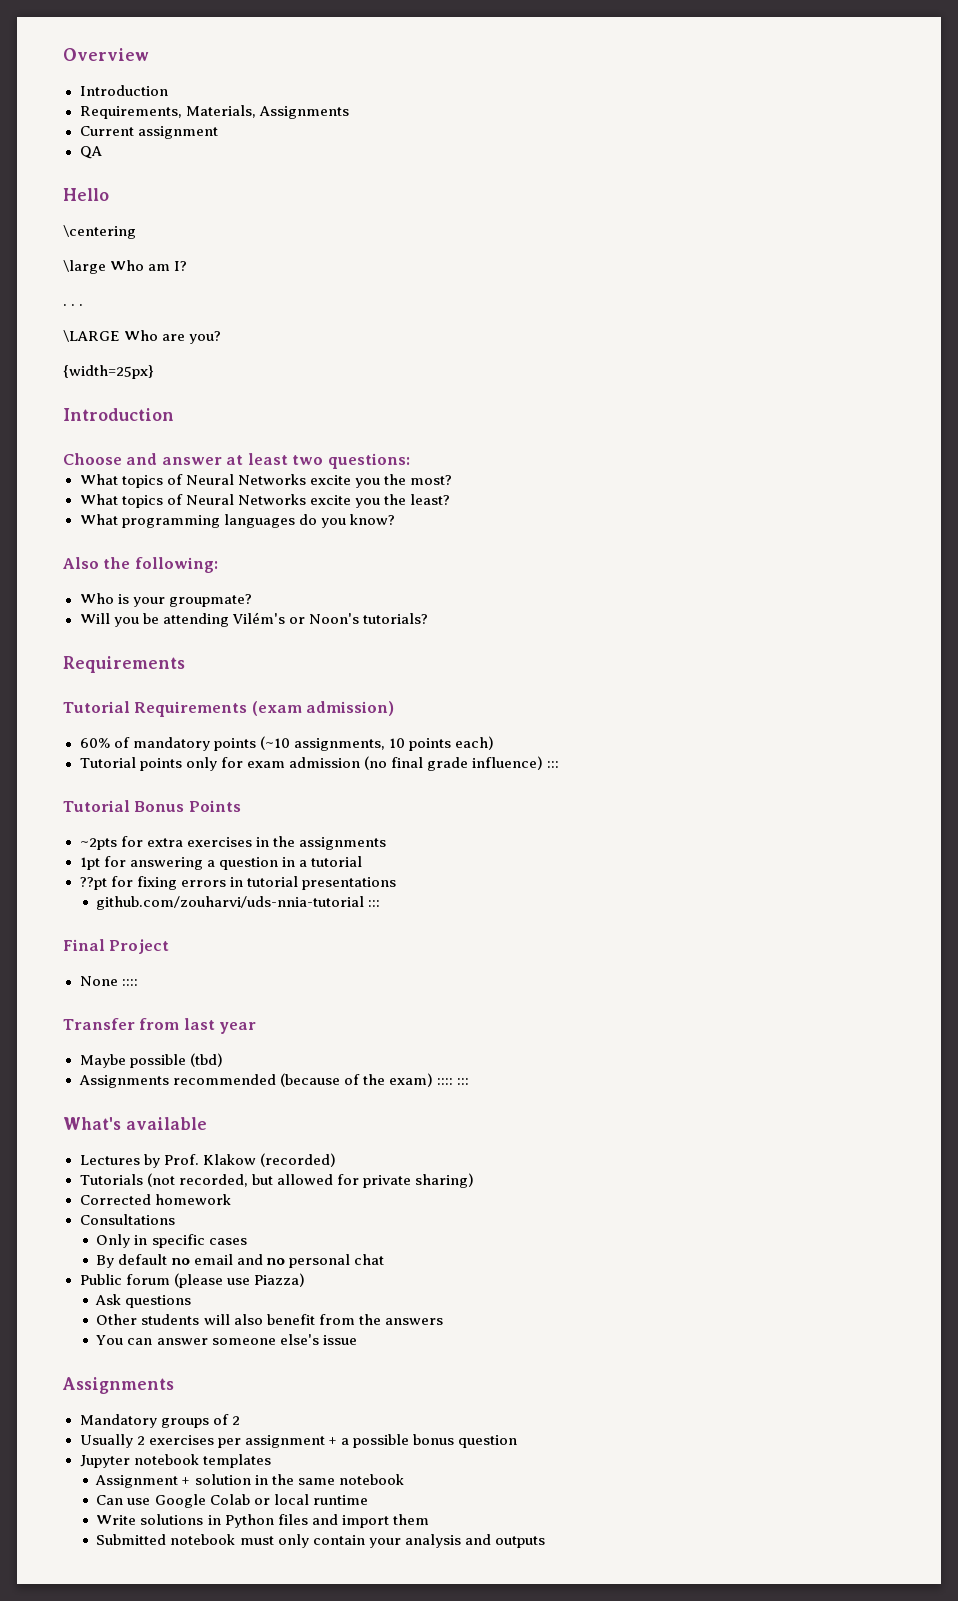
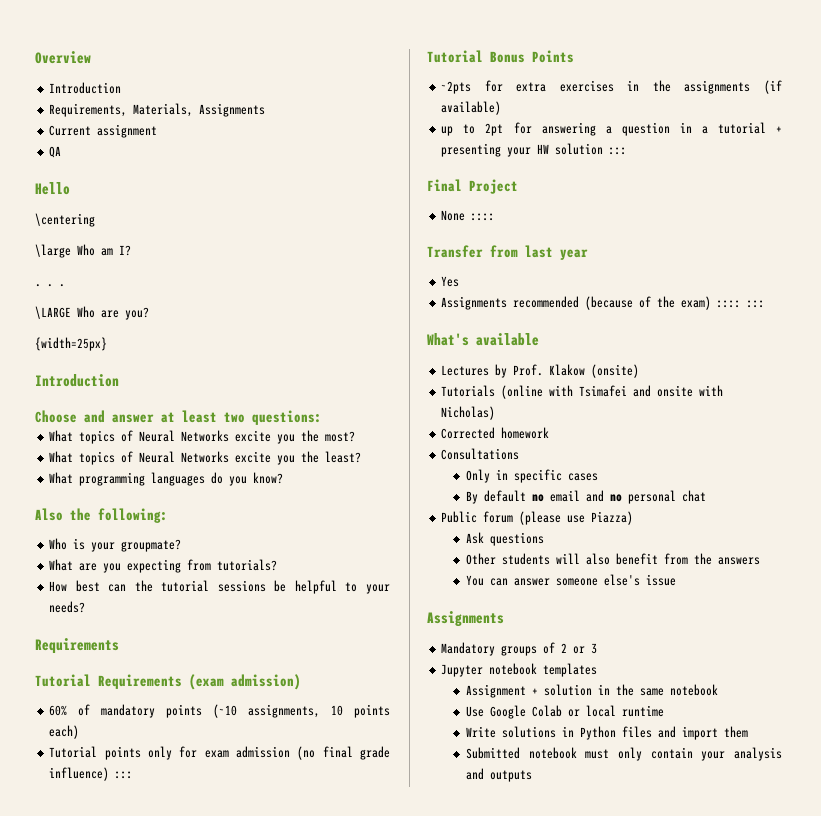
[79,612,428,627] Will you be attending Vilém's or Noon's tutorials? -> [49,559,278,573] [49,580,391,594] [49,601,86,613] What are you expecting from tutorials? // How best can the tutorial sessions be helpful to your needs?
[79,857,100,870] // 1pt -> [764,80,782,94] [441,101,502,115] [441,123,504,136] (if available) // up to 2pt
[79,876,396,890] [96,896,365,910] // ??pt for fixing errors in tutorial presentations // github.com/zouharvi/uds-nnia-tutorial -> [776,126,782,133] [441,143,604,157] + presenting your HW solution
[79,1053,223,1068] Maybe possible (tbd) -> [441,276,460,287] Yes
[259,1153,336,1167] (recorded) -> [591,364,640,378] (onsite)
[146,1173,474,1188] (not recorded, but allowed for private sharing) -> [501,385,724,399] [441,406,496,420] (online with Tsimafei and onsite with Nicholas)
[79,1434,517,1448] // Usually 2 exercises per assignment + a possible bonus question -> [573,643,598,654] or 3
[96,1495,151,1505] Can use -> [466,706,485,717] Use

